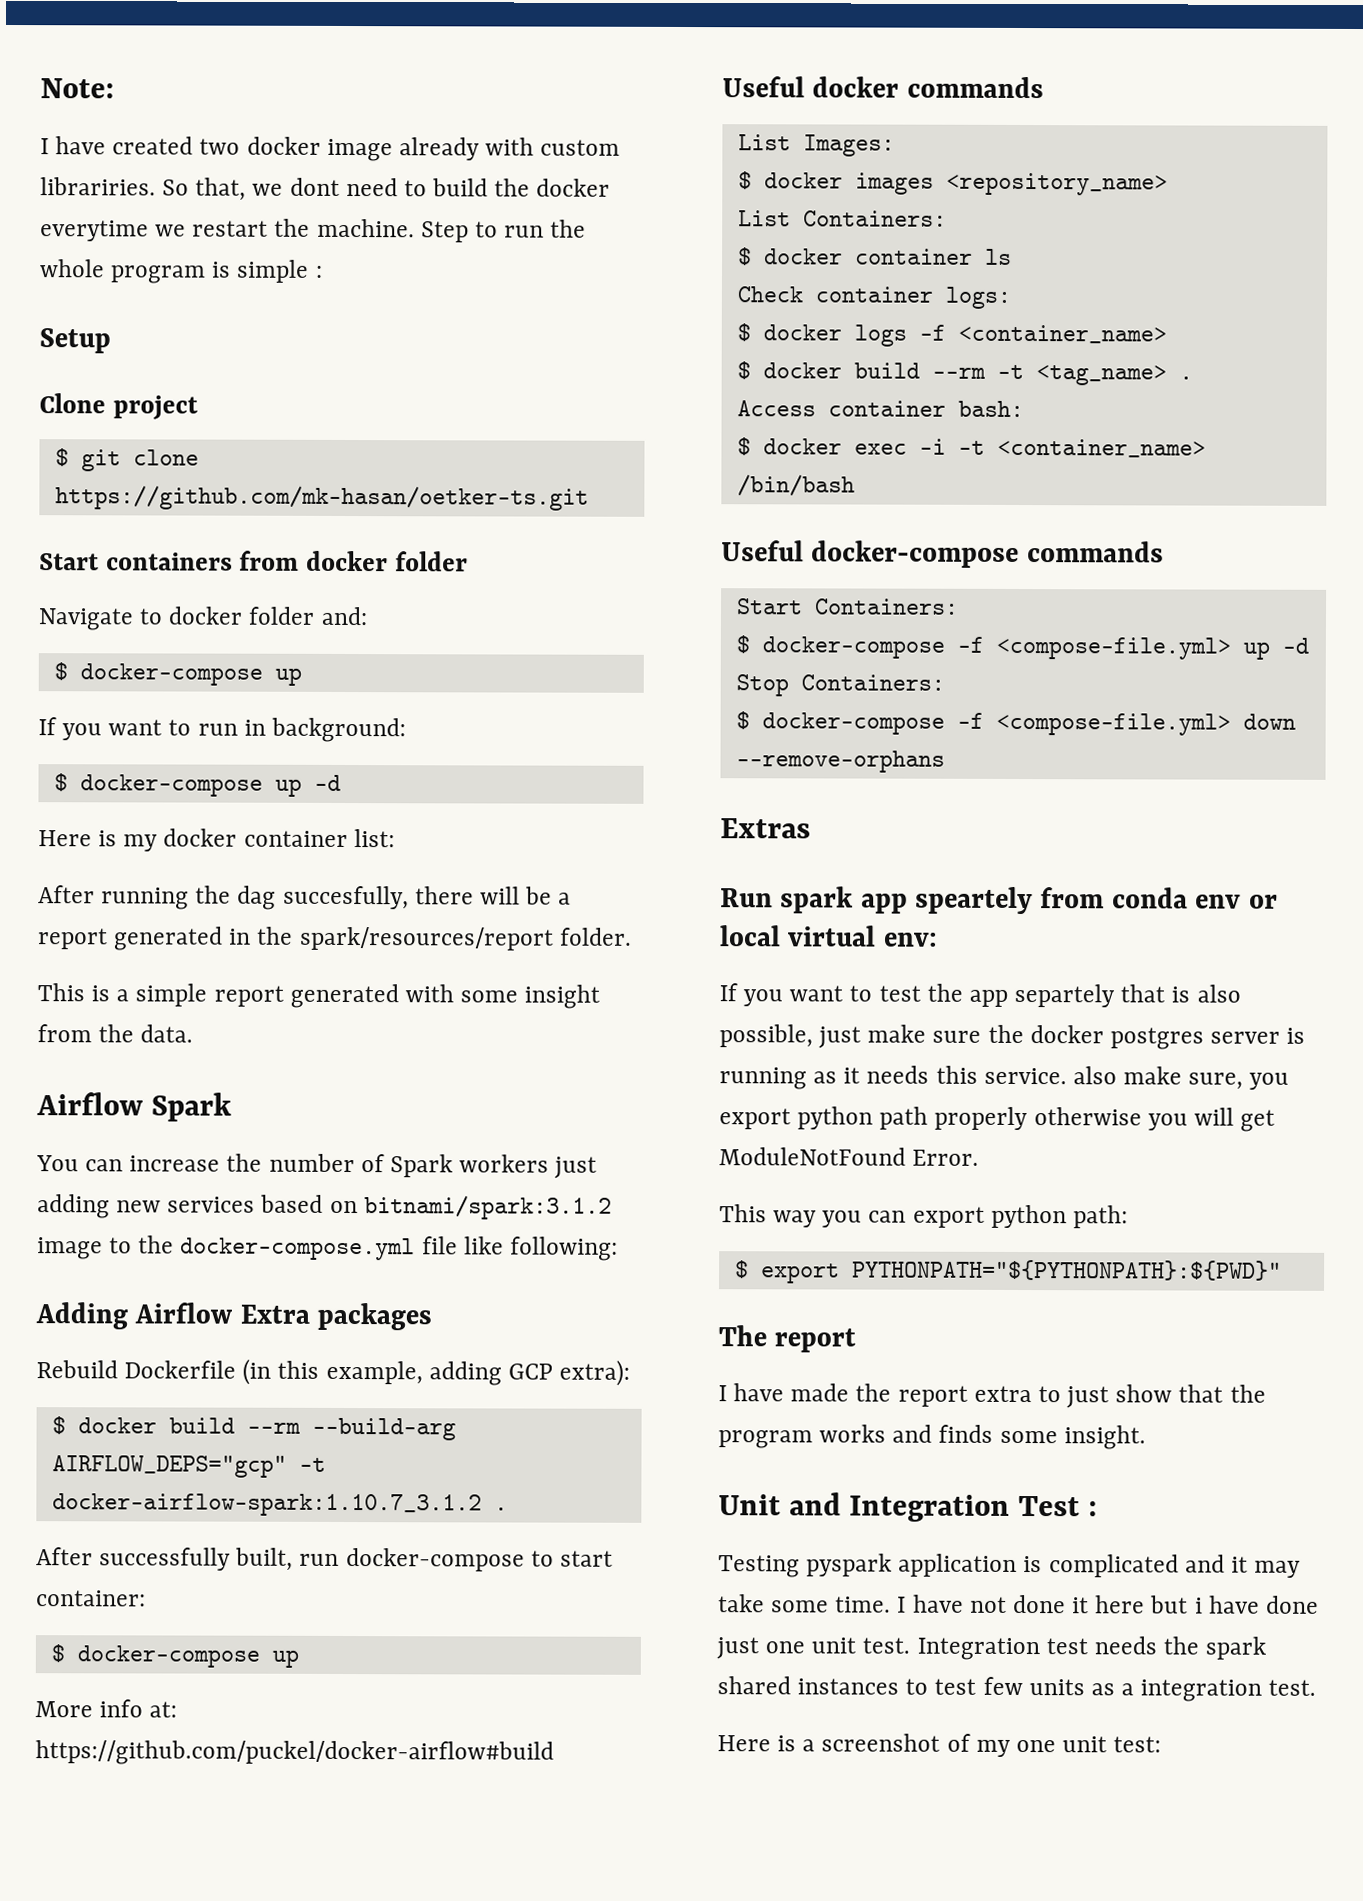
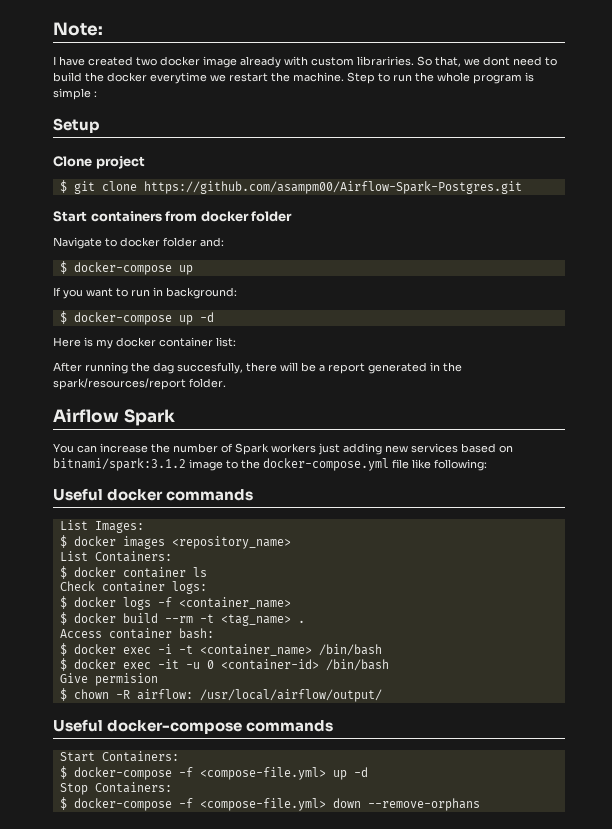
[54,485,589,511] https://github.com/mk-hasan/oetker-ts.git -> [143,181,522,194] https://github.com/asampm00/Airflow-Spark-Postgres.git
[37,983,601,1009] [37,1024,194,1043] // This is a simple report generated with some insight from the data. -> (226, 383) none
[35,1302,433,1331] [36,1358,631,1386] [51,1416,456,1441] [51,1455,326,1478] [51,1493,508,1517] [36,1547,613,1572] [36,1590,146,1607] [50,1644,299,1668] [35,1699,178,1718] [35,1740,554,1766] // Adding Airflow Extra packages // Rebuild Dockerfile (in this example, adding GCP extra): // $ docker build --rm --build-arg AIRFLOW_DEPS="gcp" -t docker-airflow-spark:1.10.7_3.1.2 . // After successfully built, run docker-compose to start container: // $ docker-compose up // More info at: https://github.com/puckel/docker-airflow#build -> (487, 465) none
(855, 485) none -> [59,658,389,671] [59,673,158,686] [59,688,382,702] // $ docker exec -it -u 0 <container-id> /bin/bash // Give permision // $ chown -R airflow: /usr/local/airflow/output/
[720,818,811,839] [720,886,1278,915] [720,925,938,947] [719,983,1241,1008] [719,1024,1306,1050] [719,1065,1290,1090] [719,1106,1276,1132] [719,1147,980,1166] [719,1204,1128,1229] [734,1259,1282,1284] [718,1325,857,1353] [718,1383,1266,1409] [718,1424,1146,1450] [718,1492,1098,1522] [718,1553,1302,1578] [718,1594,1319,1614] [716,1636,1267,1661] [717,1676,1317,1702] [717,1733,1162,1757] // Extras // Run spark app speartely from conda env or local virtual env: // If you want to test the app separtely that is also possible, just make sure the docker postgres server is running as it needs this service. also make sure, you export python path properly otherwise you will get ModuleNotFound Error. // This way you can export python path: // $ export PYTHONPATH="${PYTHONPATH}:${PWD}" // The report // I have made the report extra to just show that the program works and finds some insight. // Unit and Integration Test : // Testing pyspark application is complicated and it may take some time. I have not done it here but i have done just one unit test. Integration test needs the spark shared instances to test few units as a integration test. // Here is a screenshot of my one unit test: -> (480, 804) none

